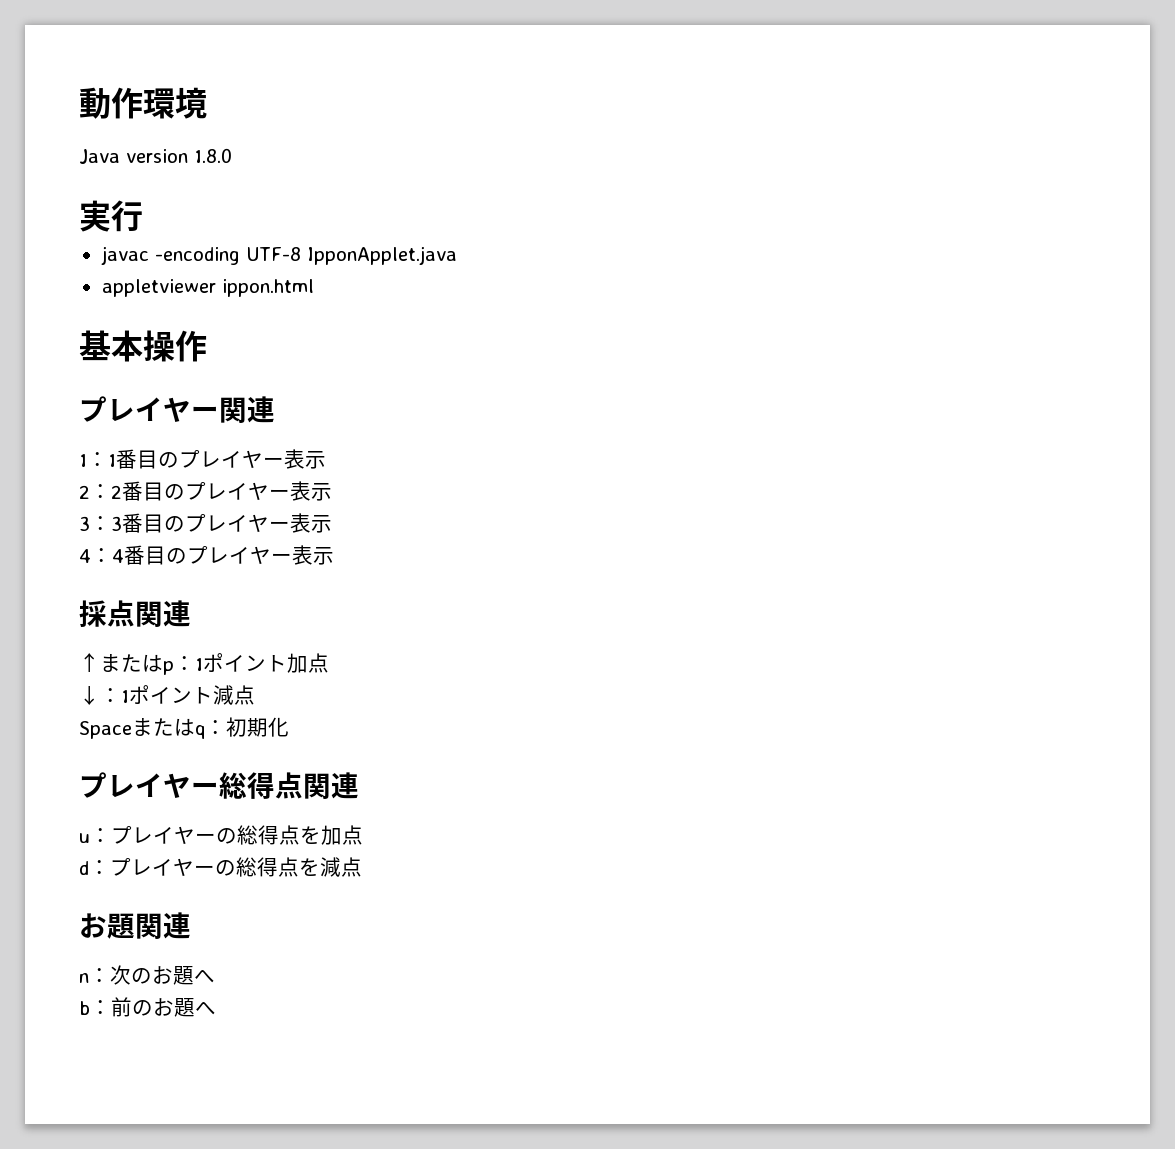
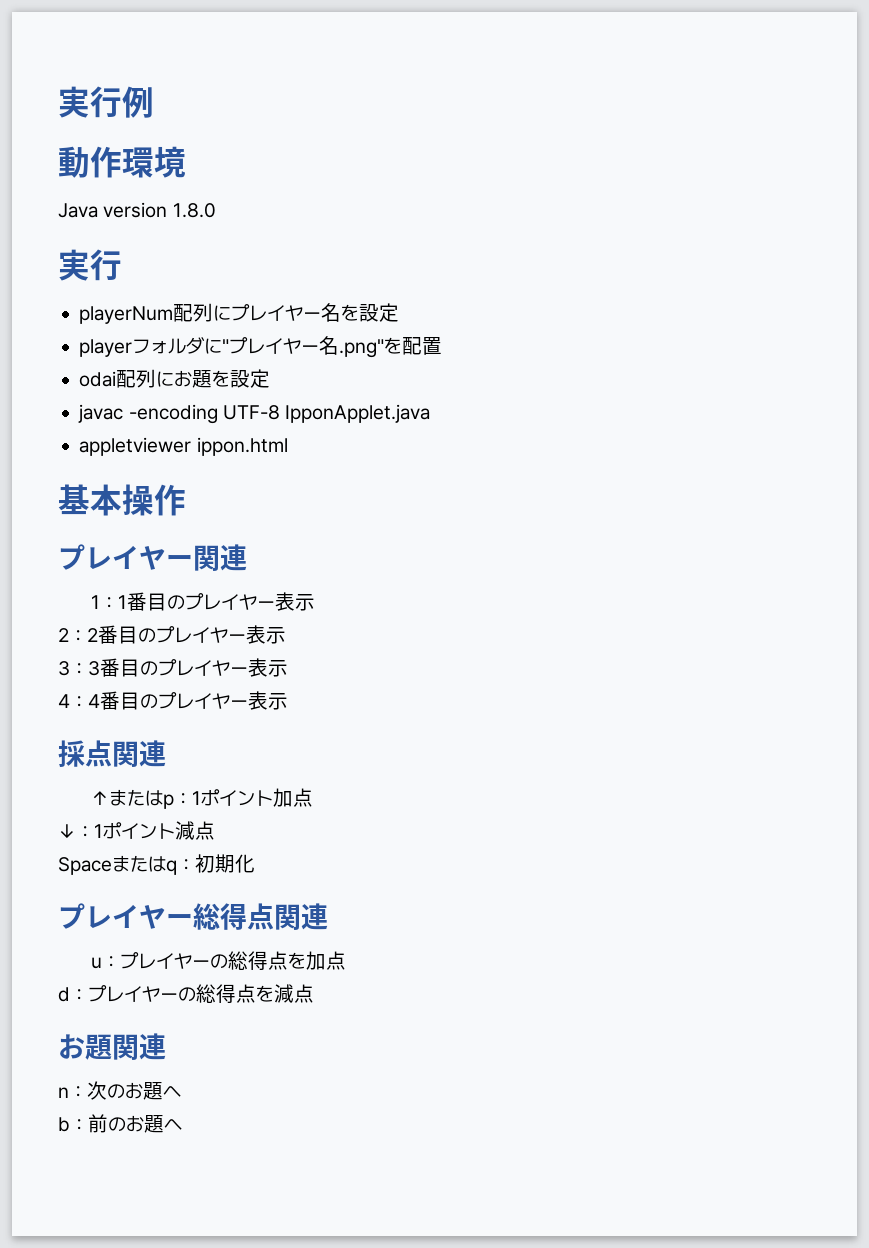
(79, 103) none -> [58,86,154,118] 実行例 //
(143, 216) none -> [79,303,400,324] [79,336,443,358] [79,369,271,388] // playerNum配列にプレイヤー名を設定 // playerフォルダに"プレイヤー名.png"を配置 // odai配列にお題を設定

